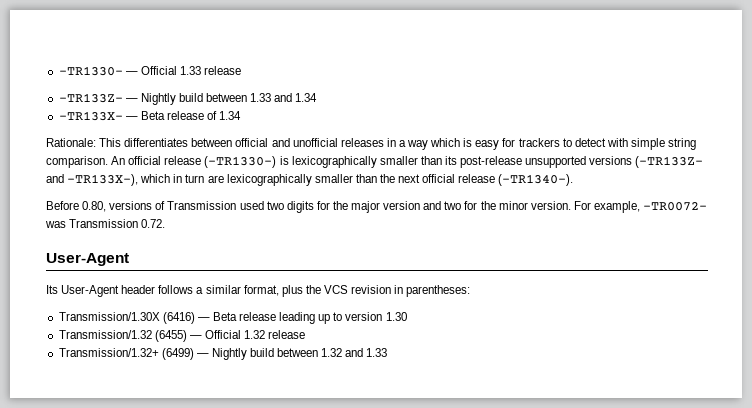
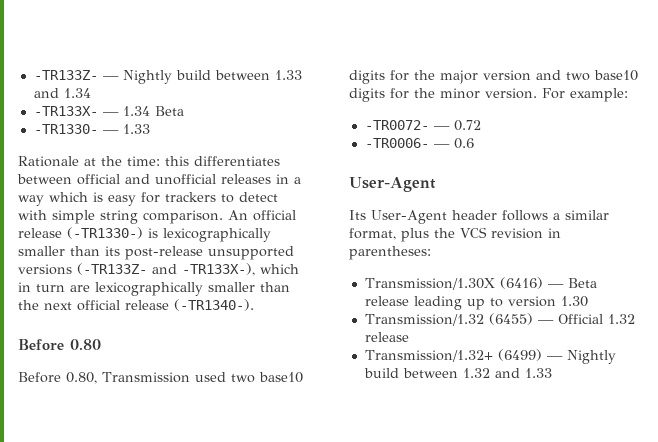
[58,66,242,76] -TR1330- — Official 1.33 release // -> (33, 75) none
[140,111,242,120] [46,138,122,147] Beta release of 1.34 // Rationale: This -> [122,106,184,116] [33,124,150,134] [18,156,189,167] 1.34 Beta // -TR1330- — 1.33 // Rationale at the time: this
(574, 180) none -> [18,339,101,350] // Before 0.80
[109,201,166,210] versions of -> (97, 378) none
(284, 205) none -> [258,372,303,383] base10
(462, 205) none -> [594,70,638,81] [349,88,385,102] base10 digits
[593,201,708,213] [45,219,166,228] example, -TR0072- was Transmission 0.72. -> [570,88,628,102] [364,120,481,131] [364,138,474,149] example: // -TR0072- — 0.72 // -TR0006- — 0.6

